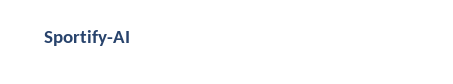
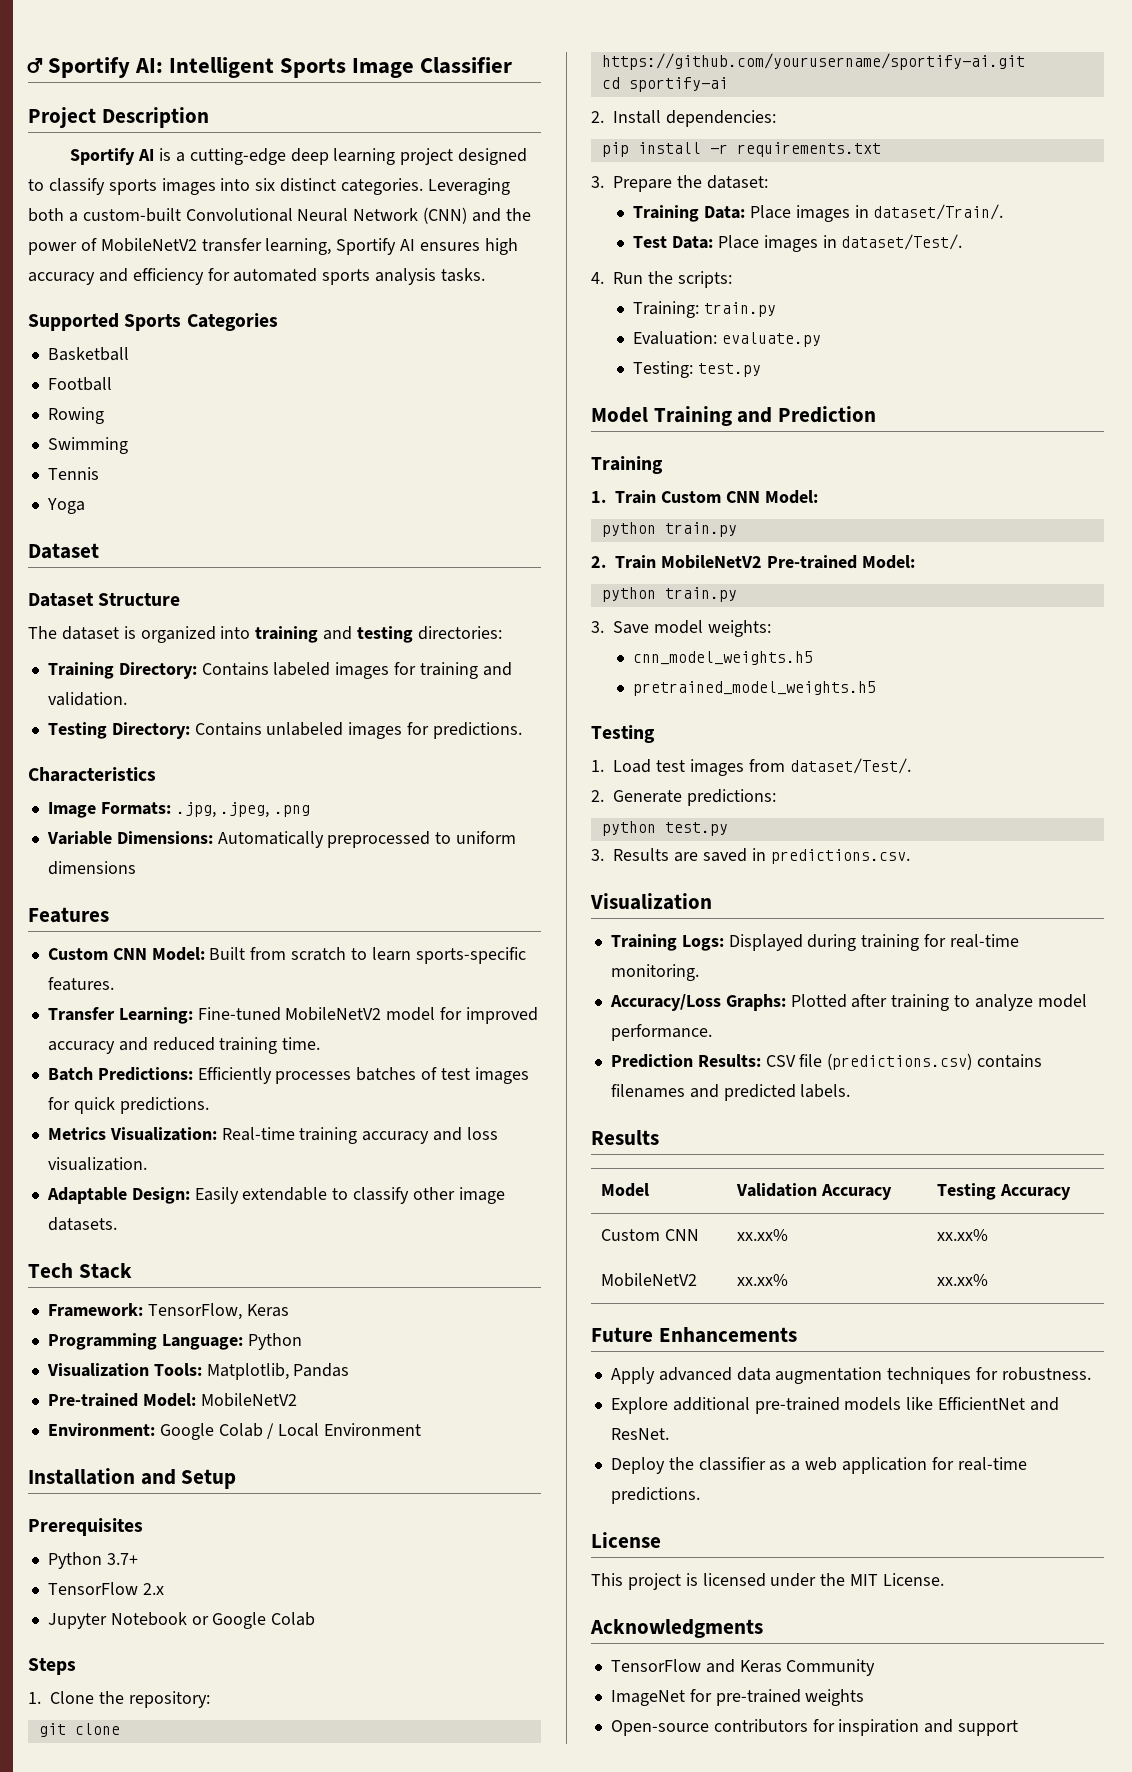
[44,30,130,46] Sportify-AI -> [27,57,513,78] [28,107,209,128] [70,148,528,165] [28,178,510,195] [28,207,531,224] [28,238,518,255] [28,268,486,285] [28,313,278,331] [47,347,129,361] [47,377,112,391] [47,407,104,424] [47,437,128,454] [47,467,99,480] [46,498,85,514] [28,543,99,559] [28,593,181,607] [28,626,502,643] [47,662,512,679] [47,692,127,706] [47,722,522,739] [28,767,156,782] [47,802,311,818] [46,831,517,848] [47,861,136,875] [28,907,109,923] [47,947,526,964] [47,977,114,991] [47,1007,538,1024] [47,1037,321,1054] [47,1067,529,1084] [47,1097,209,1114] [47,1127,498,1144] [47,1157,147,1171] [46,1187,505,1204] [47,1217,117,1231] [28,1263,132,1279] [47,1303,289,1320] [47,1333,302,1350] [46,1363,350,1380] [47,1393,297,1407] [47,1423,422,1440] [28,1468,237,1489] [28,1518,143,1536] [47,1552,138,1569] [47,1582,164,1595] [47,1612,316,1629] [28,1658,76,1675] [28,1691,211,1708] [38,1723,120,1737] [601,53,1025,70] [601,77,728,92] [591,110,777,127] [601,142,881,157] [591,175,769,192] [633,204,1004,222] [633,234,963,252] [591,271,733,288] [633,301,777,318] [633,331,822,347] [633,361,762,378] [591,406,877,426] [591,456,663,474] [591,490,818,504] [601,522,737,537] [591,555,915,569] [601,587,737,602] [591,620,772,637] [633,651,814,665] [633,681,877,696] [591,725,655,743] [591,758,911,776] [591,789,777,806] [601,821,728,836] [591,848,910,864] [590,893,712,910] [610,934,1019,951] [610,964,699,981] [609,994,1087,1011] [610,1024,712,1041] [610,1053,1043,1070] [610,1084,851,1101] [591,1130,659,1145] [601,1183,650,1197] [736,1183,893,1200] [937,1183,1072,1200] [601,1229,700,1241] [737,1229,789,1241] [937,1229,989,1241] [601,1273,698,1287] [737,1274,789,1286] [937,1274,989,1286] [591,1327,797,1343] [610,1367,1091,1384] [610,1397,1059,1414] [610,1428,669,1440] [610,1457,1027,1474] [610,1487,700,1504] [591,1532,661,1548] [591,1573,945,1590] [590,1619,763,1638] [610,1659,876,1676] [610,1689,865,1706] [610,1719,1019,1736] ♂ Sportify AI: Intelligent Sports Image Classifier // Project Description // Sportify AI is a cutting-edge deep learning project designed to classify sports images into six distinct categories. Leveraging both a custom-built Convolutional Neural Network (CNN) and the power of MobileNetV2 transfer learning, Sportify AI ensures high accuracy and efficiency for automated sports analysis tasks. // Supported Sports Categories // Basketball // Football // Rowing // Swimming // Tennis // Yoga // Dataset // Dataset Structure // The dataset is organized into training and testing directories: // Training Directory: Contains labeled images for training and validation. // Testing Directory: Contains unlabeled images for predictions. // Characteristics // Image Formats: .jpg, .jpeg, .png // Variable Dimensions: Automatically preprocessed to uniform dimensions // Features // Custom CNN Model: Built from scratch to learn sports-specific features. // Transfer Learning: Fine-tuned MobileNetV2 model for improved accuracy and reduced training time. // Batch Predictions: Efficiently processes batches of test images for quick predictions. // Metrics Visualization: Real-time training accuracy and loss visualization. // Adaptable Design: Easily extendable to classify other image datasets. // Tech Stack // Framework: TensorFlow, Keras // Programming Language: Python // Visualization Tools: Matplotlib, Pandas // Pre-trained Model: MobileNetV2 // Environment: Google Colab / Local Environment // Installation and Setup // Prerequisites // Python 3.7+ // TensorFlow 2.x // Jupyter Notebook or Google Colab // Steps // 1. Clone the repository: // git clone https://github.com/yourusername/sportify-ai.git // cd sportify-ai // 2. Install dependencies: // pip install -r requirements.txt // 3. Prepare the dataset: // Training Data: Place images in dataset/Train/. // Test Data: Place images in dataset/Test/. // 4. Run the scripts: // Training: train.py // Evaluation: evaluate.py // Testing: test.py // Model Training and Prediction // Training // 1. Train Custom CNN Model: // python train.py // 2. Train MobileNetV2 Pre-trained Model: // python train.py // 3. Save model weights: // cnn_model_weights.h5 // pretrained_model_weights.h5 // Testing // 1. Load test images from dataset/Test/. // 2. Generate predictions: // python test.py // 3. Results are saved in predictions.csv. // Visualization // Training Logs: Displayed during training for real-time monitoring. // Accuracy/Loss Graphs: Plotted after training to analyze model performance. // Prediction Results: CSV file (predictions.csv) contains filenames and predicted labels. // Results // Model | Validation Accuracy | Testing Accuracy // Custom CNN | xx.xx% | xx.xx% // MobileNetV2 | xx.xx% | xx.xx% // Future Enhancements // Apply advanced data augmentation techniques for robustness. // Explore additional pre-trained models like EfficientNet and ResNet. // Deploy the classifier as a web application for real-time predictions. // License // This project is licensed under the MIT License. // Acknowledgments // TensorFlow and Keras Community // ImageNet for pre-trained weights // Open-source contributors for inspiration and support

